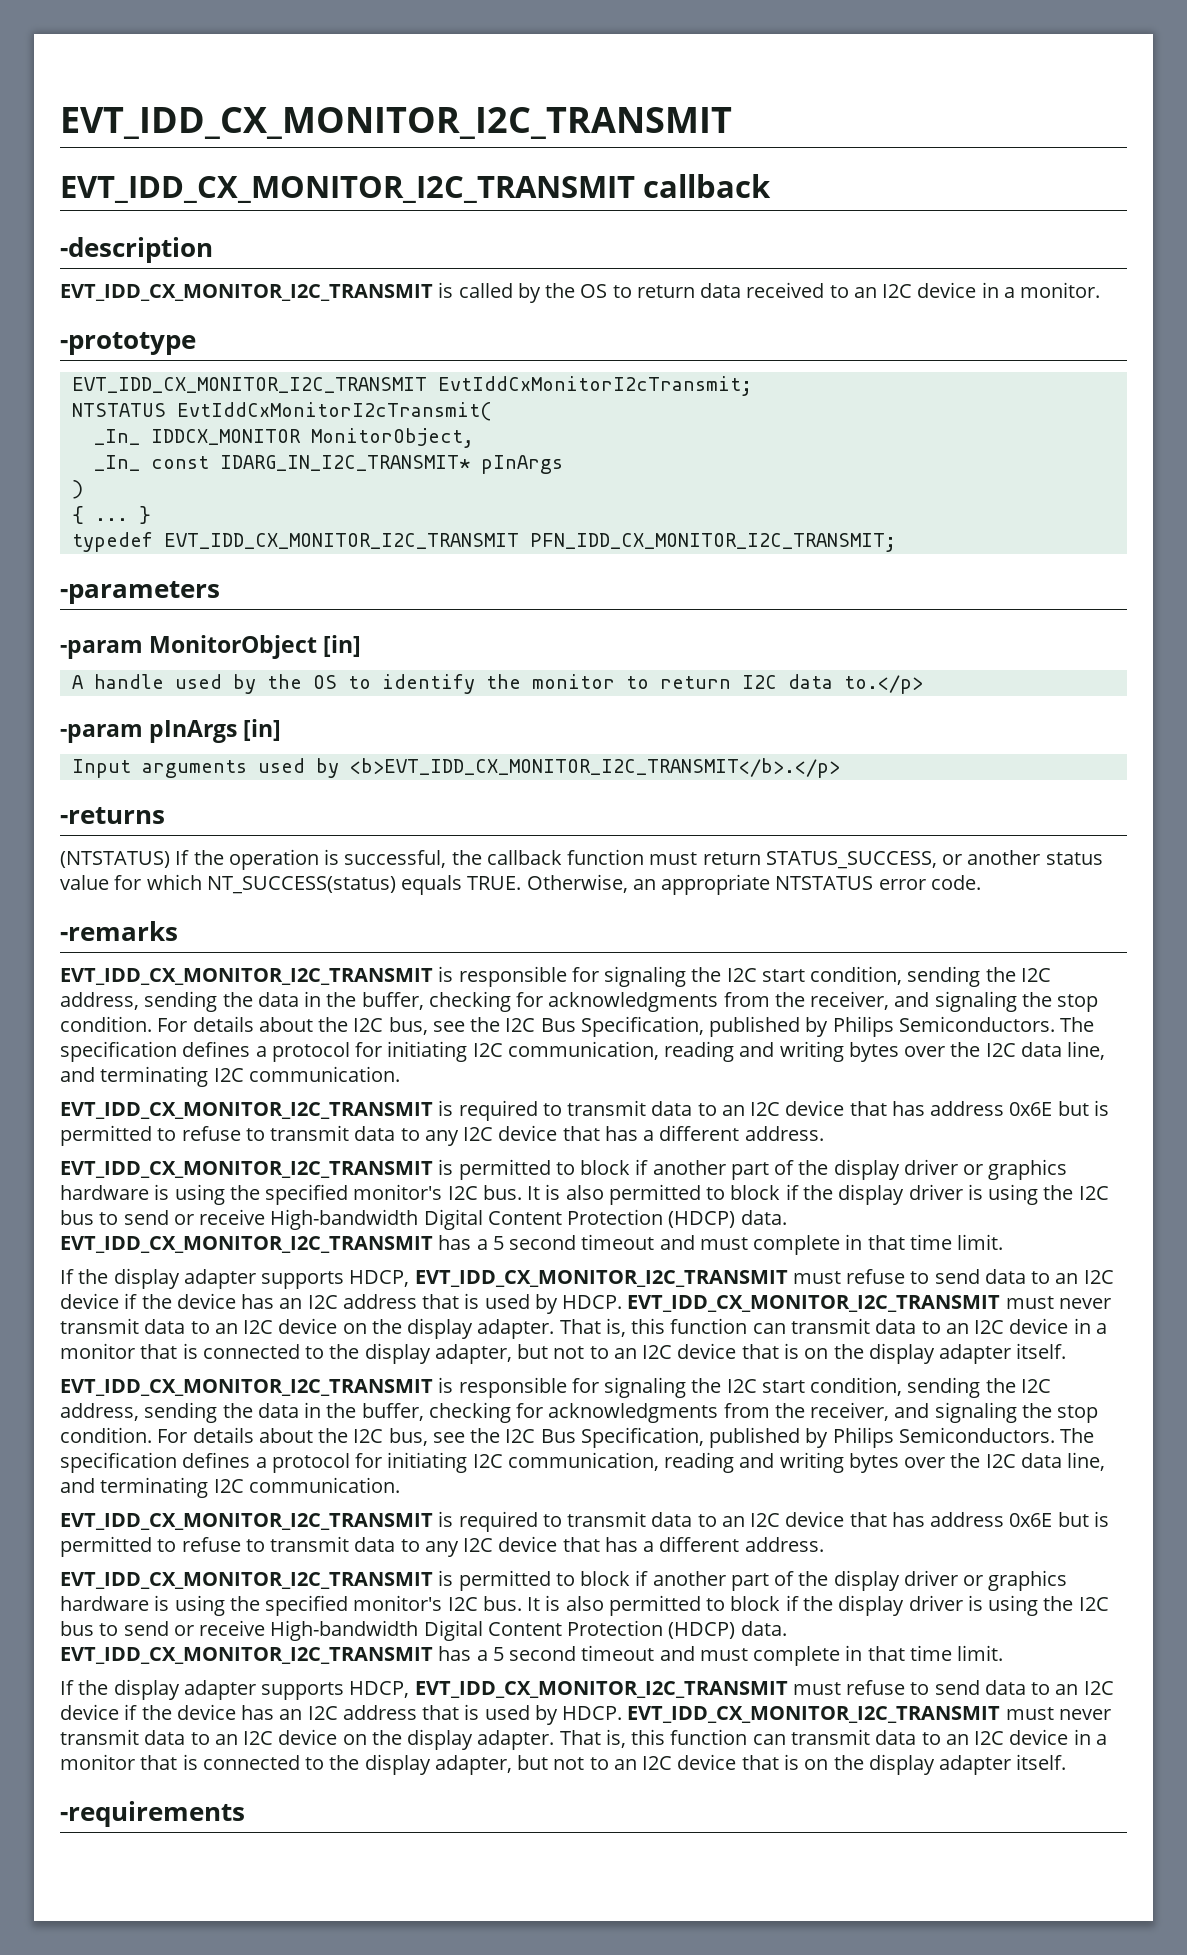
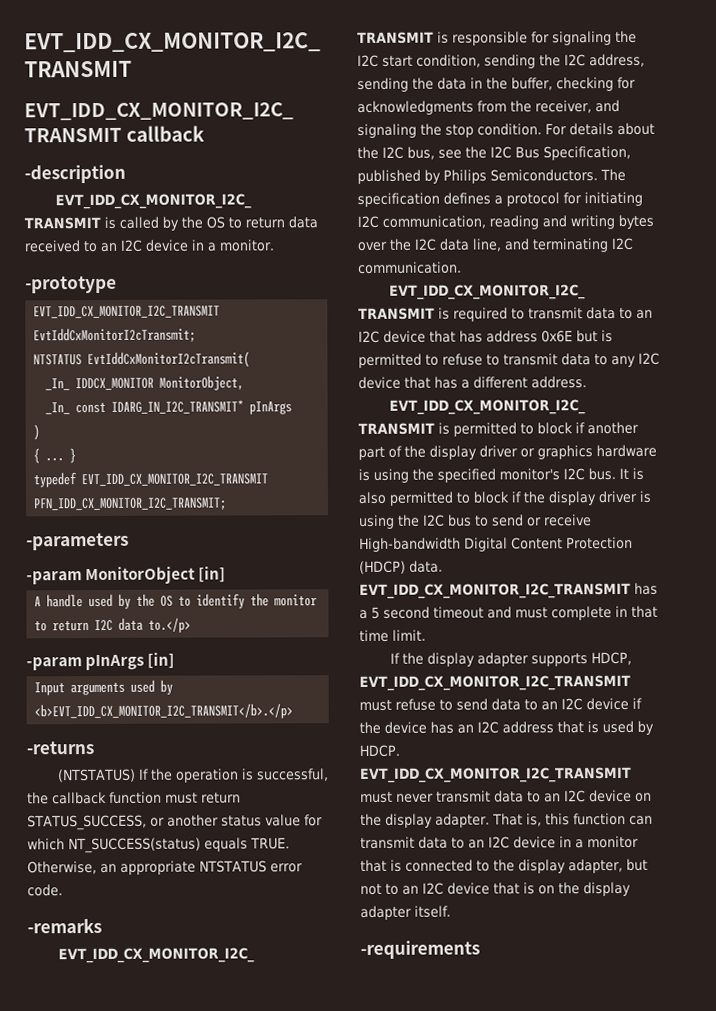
[60,1377,1051,1398] [60,1402,1099,1423] [60,1427,1095,1448] [60,1452,1106,1473] [60,1477,400,1498] [60,1511,1109,1532] [60,1536,824,1557] [60,1570,1068,1591] [60,1595,1109,1616] [60,1620,787,1641] [60,1645,1004,1666] [60,1679,1114,1700] [60,1704,1111,1725] [60,1729,1107,1750] [60,1754,1067,1775] // EVT_IDD_CX_MONITOR_I2C_TRANSMIT is responsible for signaling the I2C start condition, sending the I2C address, sending the data in the buffer, checking for acknowledgments from the receiver, and signaling the stop condition. For details about the I2C bus, see the I2C Bus Specification, published by Philips Semiconductors. The specification defines a protocol for initiating I2C communication, reading and writing bytes over the I2C data line, and terminating I2C communication. // EVT_IDD_CX_MONITOR_I2C_TRANSMIT is required to transmit data to an I2C device that has address 0x6E but is permitted to refuse to transmit data to any I2C device that has a different address. // EVT_IDD_CX_MONITOR_I2C_TRANSMIT is permitted to block if another part of the display driver or graphics hardware is using the specified monitor's I2C bus. It is also permitted to block if the display driver is using the I2C bus to send or receive High-bandwidth Digital Content Protection (HDCP) data. EVT_IDD_CX_MONITOR_I2C_TRANSMIT has a 5 second timeout and must complete in that time limit. // If the display adapter supports HDCP, EVT_IDD_CX_MONITOR_I2C_TRANSMIT must refuse to send data to an I2C device if the device has an I2C address that is used by HDCP. EVT_IDD_CX_MONITOR_I2C_TRANSMIT must never transmit data to an I2C device on the display adapter. That is, this function can transmit data to an I2C device in a monitor that is connected to the display adapter, but not to an I2C device that is on the display adapter itself. -> (451, 911) none

